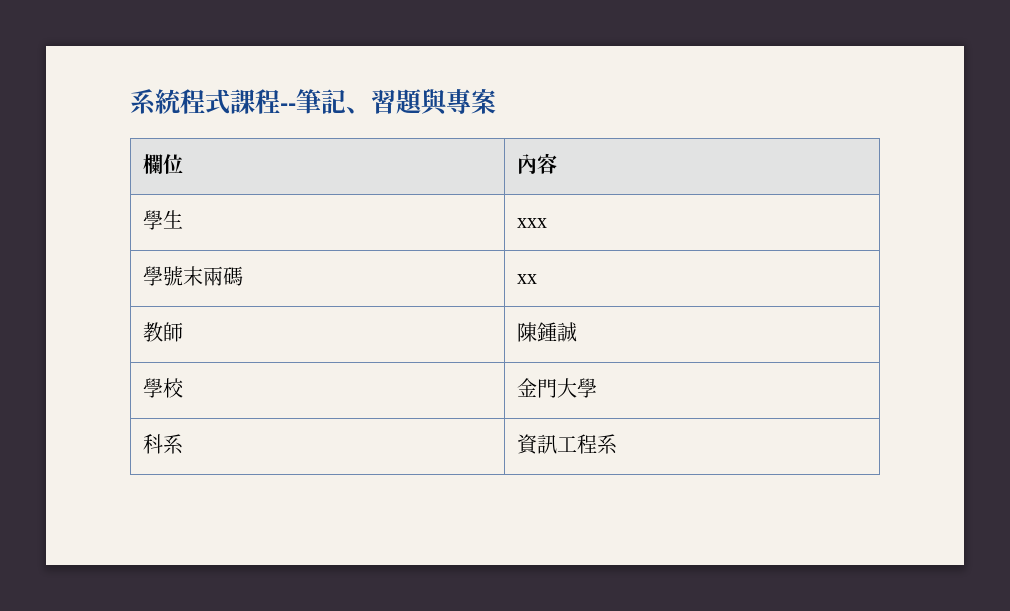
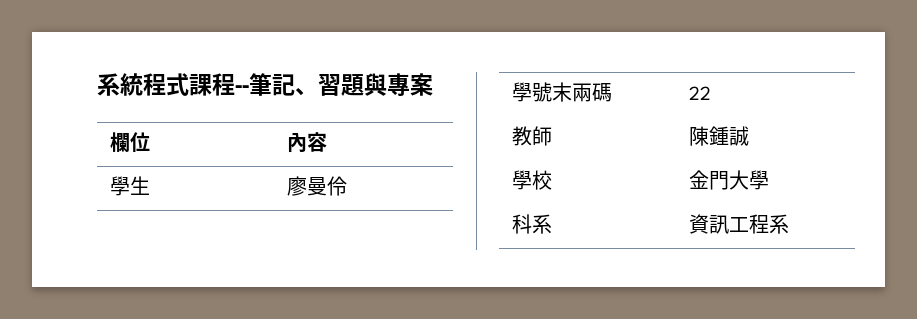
[516,218,547,228] xxx -> [287,176,348,196] 廖曼伶
[516,274,537,284] xx -> [689,86,712,100] 22

